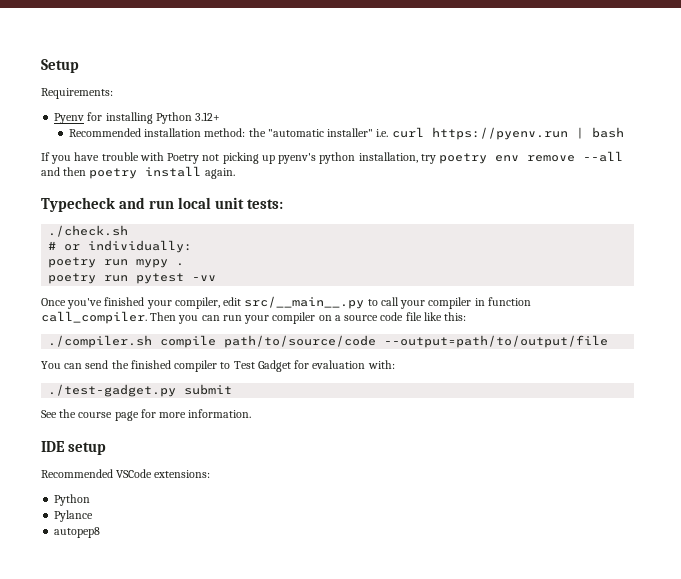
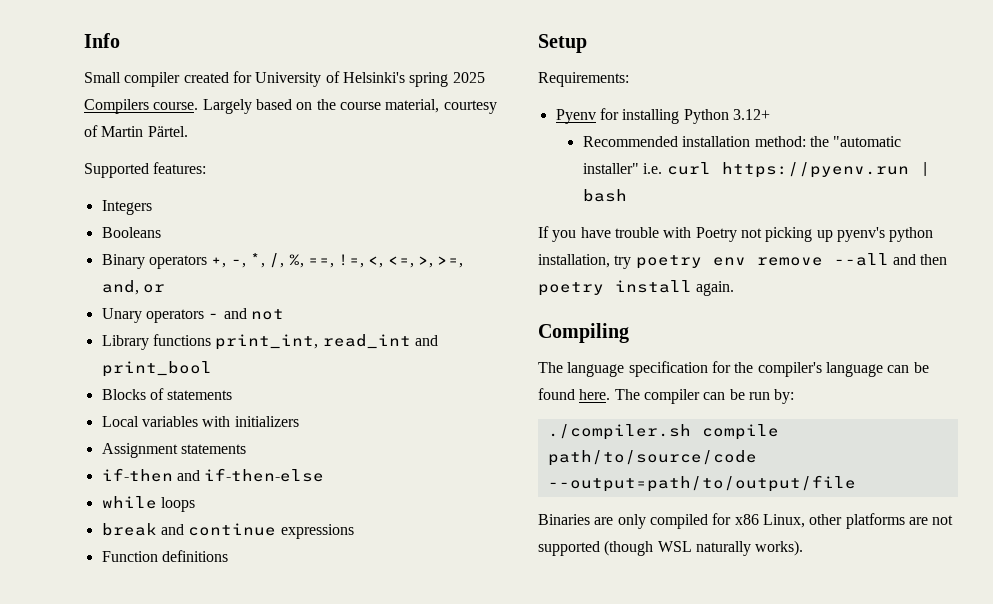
(41, 66) none -> [84,33,120,48] [84,71,485,87] [84,99,497,114] [84,125,188,137] [84,162,207,178] [101,200,152,215] [101,227,161,238] [101,253,464,269] [101,280,165,295] [101,308,284,323] [101,334,438,350] [101,361,212,377] [101,388,233,400] [101,416,299,427] [101,443,246,458] [101,468,325,482] [101,496,195,512] [101,523,354,539] [101,550,228,562] Info // Small compiler created for University of Helsinki's spring 2025 Compilers course. Largely based on the course material, courtesy of Martin Pärtel. // Supported features: // Integers // Booleans // Binary operators +, -, *, /, %, ==, !=, <, <=, >, >=, and, or // Unary operators - and not // Library functions print_int, read_int and print_bool // Blocks of statements // Local variables with initializers // Assignment statements // if-then and if-then-else // while loops // break and continue expressions // Function definitions //
[41,197,284,212] [48,225,129,237] [48,240,193,253] [48,257,185,268] [48,273,217,284] [41,296,531,309] [41,311,467,324] [48,335,609,348] [41,360,395,372] [48,384,233,397] [41,409,252,421] [41,441,107,455] [41,469,211,478] [54,494,91,506] [54,510,94,522] [54,527,101,538] Typecheck and run local unit tests: // ./check.sh // # or individually: // poetry run mypy . // poetry run pytest -vv // Once you've finished your compiler, edit src/__main__.py to call your compiler in function call_compiler. Then you can run your compiler on a source code file like this: // ./compiler.sh compile path/to/source/code --output=path/to/output/file // You can send the finished compiler to Test Gadget for evaluation with: // ./test-gadget.py submit // See the course page for more information. // IDE setup // Recommended VSCode extensions: // Python // Pylance // autopep8 -> [538,323,629,343] [538,361,929,377] [538,388,795,404] [547,424,779,440] [547,450,757,466] [547,475,856,492] [538,513,954,529] [538,540,804,556] Compiling // The language specification for the compiler's language can be found here. The compiler can be run by: // ./compiler.sh compile path/to/source/code --output=path/to/output/file // Binaries are only compiled for x86 Linux, other platforms are not supported (though WSL naturally works).

